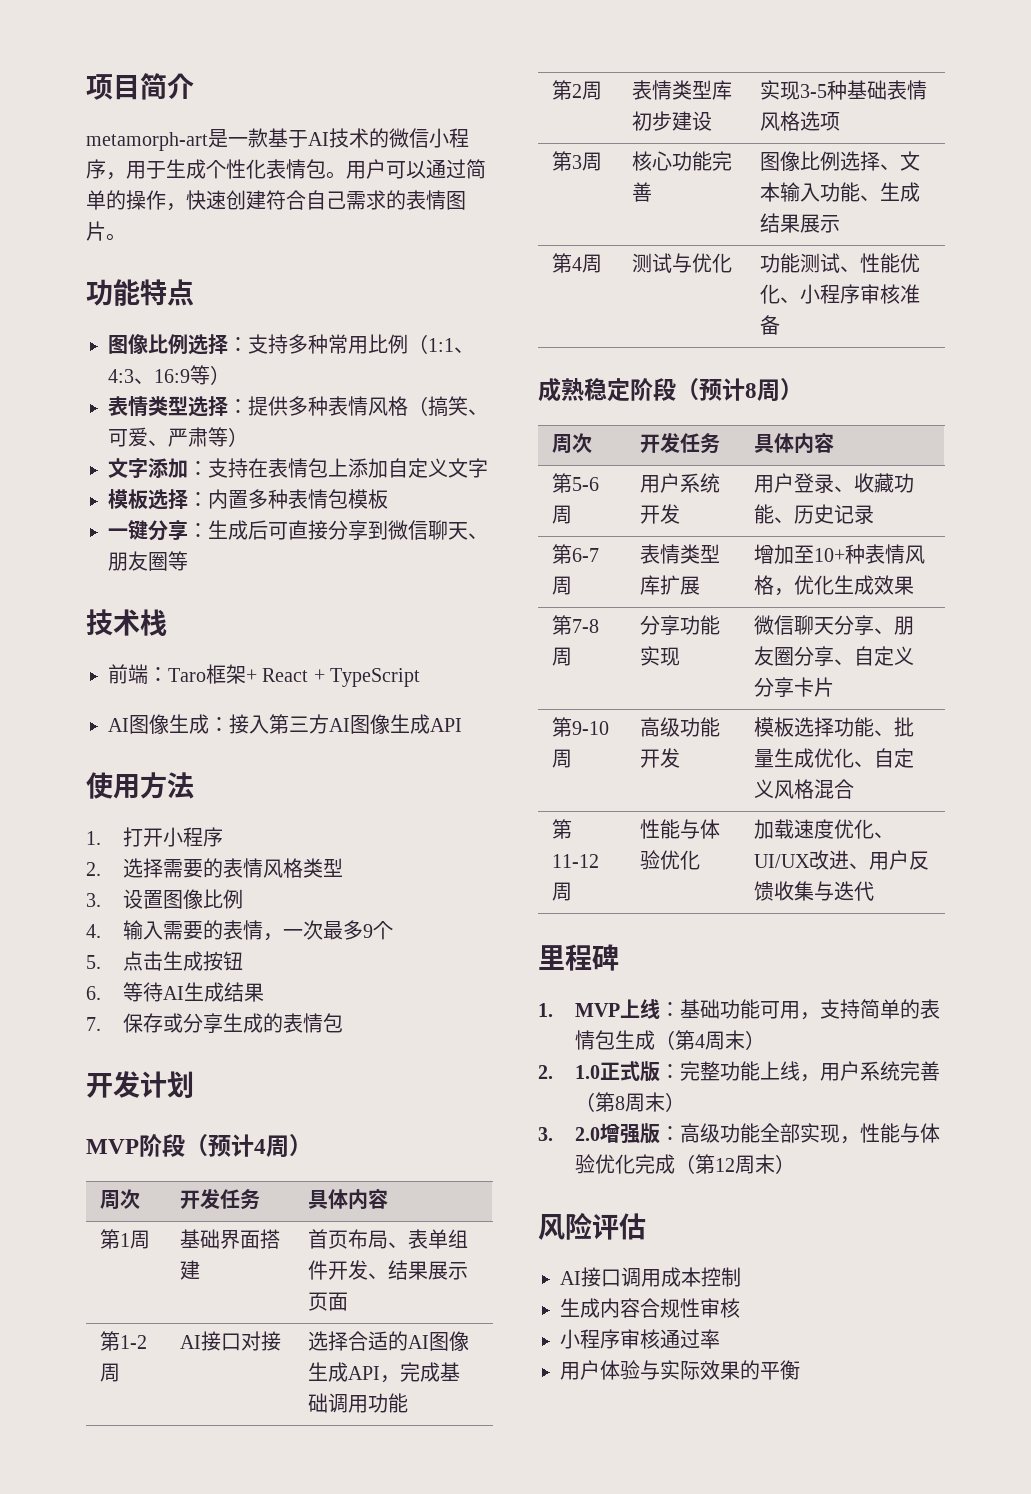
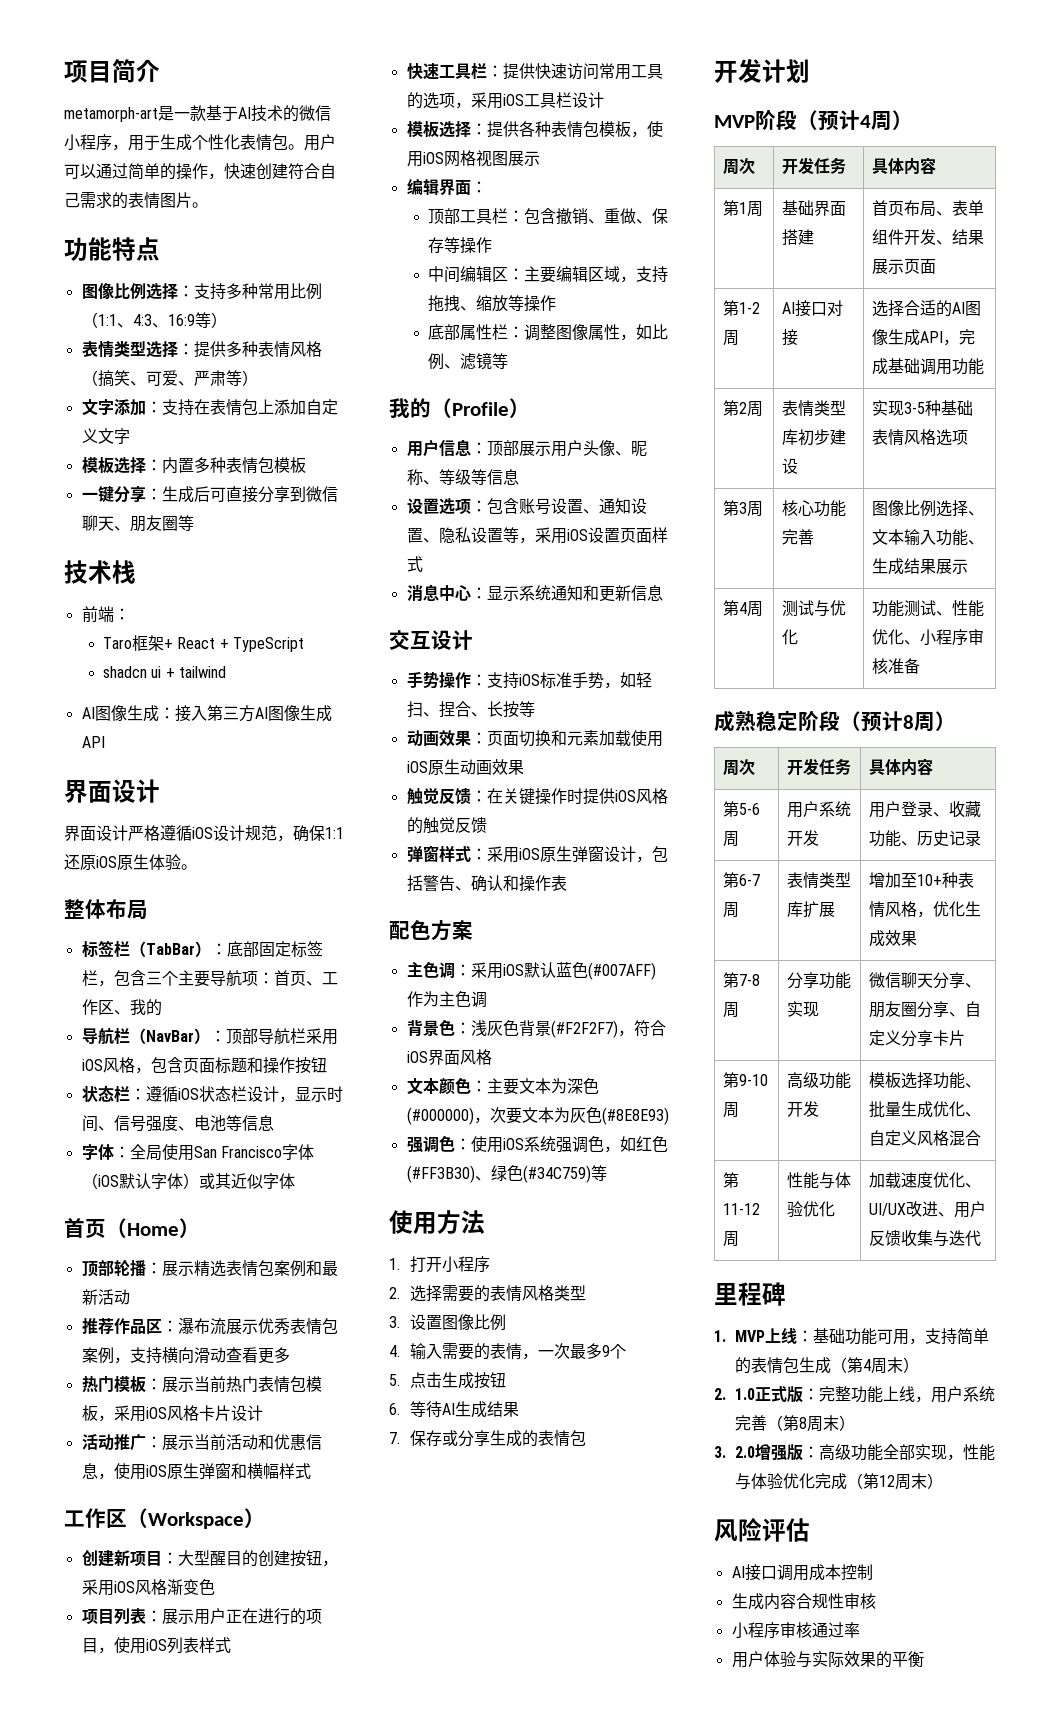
(168, 674) none -> (130, 614) //
(421, 677) none -> [102,666,226,678] // shadcn ui + tailwind
(462, 725) none -> [64,779,160,803] [64,825,344,842] [64,854,197,870] [64,899,148,920] [81,940,323,958] [81,970,338,987] [81,999,162,1016] [81,1027,338,1045] [81,1057,327,1074] [81,1085,343,1103] [81,1115,274,1132] [81,1144,314,1161] [81,1173,295,1189] [64,1218,200,1238] [81,1260,338,1277] [81,1289,130,1305] [81,1317,338,1335] [81,1347,290,1364] [81,1376,322,1393] [81,1405,263,1422] [81,1434,322,1451] [81,1463,311,1480] [64,1508,265,1529] [81,1550,338,1567] [81,1579,215,1596] [81,1608,322,1625] [81,1637,231,1654] [406,63,663,80] [406,92,604,109] [406,121,663,138] [406,150,540,167] [406,178,487,196] [427,208,668,225] [427,237,492,254] [427,266,668,283] [427,295,556,312] [427,324,668,341] [427,352,508,370] [389,398,530,418] [406,439,647,457] [406,469,519,485] [406,498,647,515] [406,527,668,544] [406,556,423,572] [406,584,663,602] [389,630,473,650] [406,671,652,689] [406,701,535,718] [406,730,663,747] [406,759,524,775] [406,788,668,805] [406,817,487,834] [406,845,668,863] [406,875,567,892] [389,920,473,941] [406,961,656,980] [406,991,487,1008] [406,1019,666,1038] [406,1049,492,1065] [406,1077,599,1095] [406,1107,669,1125] [406,1135,668,1153] [406,1165,607,1183] // 界面设计 // 界面设计严格遵循iOS设计规范，确保1:1还原iOS原生体验。 // 整体布局 // 标签栏（TabBar）：底部固定标签栏，包含三个主要导航项：首页、工作区、我的 // 导航栏（NavBar）：顶部导航栏采用iOS风格，包含页面标题和操作按钮 // 状态栏：遵循iOS状态栏设计，显示时间、信号强度、电池等信息 // 字体：全局使用San Francisco字体（iOS默认字体）或其近似字体 // 首页（Home） // 顶部轮播：展示精选表情包案例和最新活动 // 推荐作品区：瀑布流展示优秀表情包案例，支持横向滑动查看更多 // 热门模板：展示当前热门表情包模板，采用iOS风格卡片设计 // 活动推广：展示当前活动和优惠信息，使用iOS原生弹窗和横幅样式 // 工作区（Workspace） // 创建新项目：大型醒目的创建按钮，采用iOS风格渐变色 // 项目列表：展示用户正在进行的项目，使用iOS列表样式 // 快速工具栏：提供快速访问常用工具的选项，采用iOS工具栏设计 // 模板选择：提供各种表情包模板，使用iOS网格视图展示 // 编辑界面： // 顶部工具栏：包含撤销、重做、保存等操作 // 中间编辑区：主要编辑区域，支持拖拽、缩放等操作 // 底部属性栏：调整图像属性，如比例、滤镜等 // 我的（Profile） // 用户信息：顶部展示用户头像、昵称、等级等信息 // 设置选项：包含账号设置、通知设置、隐私设置等，采用iOS设置页面样式 // 消息中心：显示系统通知和更新信息 // 交互设计 // 手势操作：支持iOS标准手势，如轻扫、捏合、长按等 // 动画效果：页面切换和元素加载使用iOS原生动画效果 // 触觉反馈：在关键操作时提供iOS风格的触觉反馈 // 弹窗样式：采用iOS原生弹窗设计，包括警告、确认和操作表 // 配色方案 // 主色调：采用iOS默认蓝色(#007AFF)作为主色调 // 背景色：浅灰色背景(#F2F2F7)，符合iOS界面风格 // 文本颜色：主要文本为深色(#000000)，次要文本为灰色(#8E8E93) // 强调色：使用iOS系统强调色，如红色(#FF3B30)、绿色(#34C759)等

